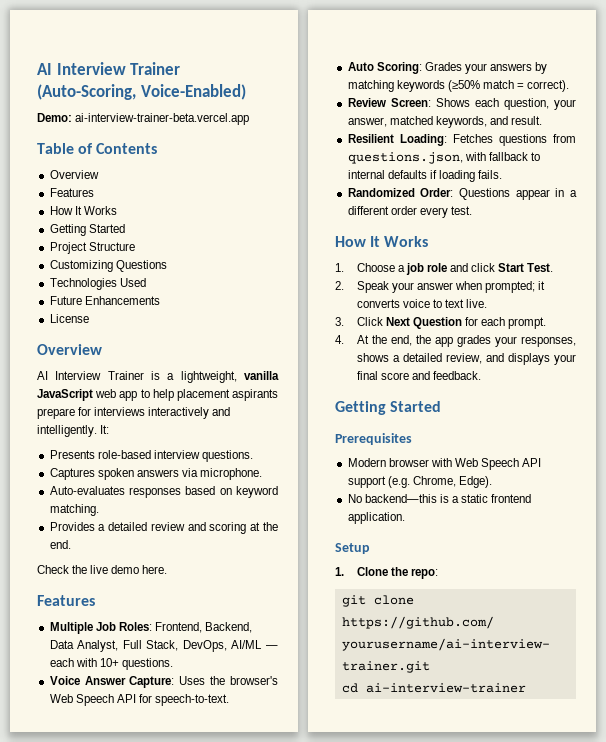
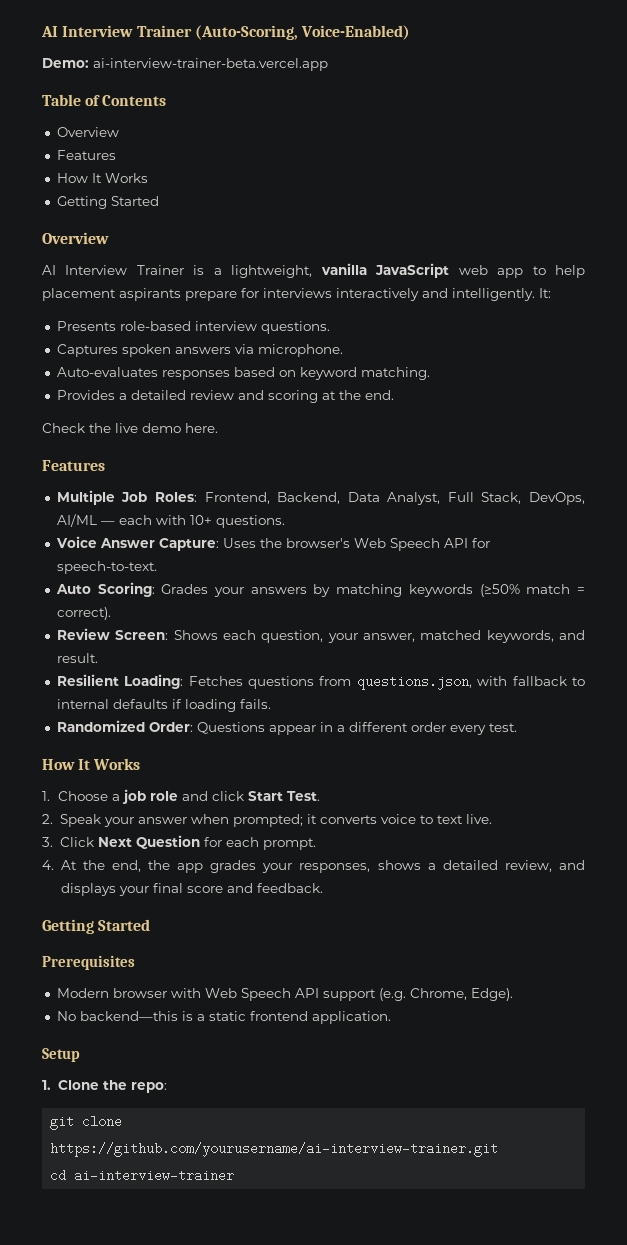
[49,242,135,254] [49,260,167,272] [49,278,146,290] [49,296,160,305] [49,314,89,323] // Project Structure // Customizing Questions // Technologies Used // Future Enhancements // License -> (159, 201) none

